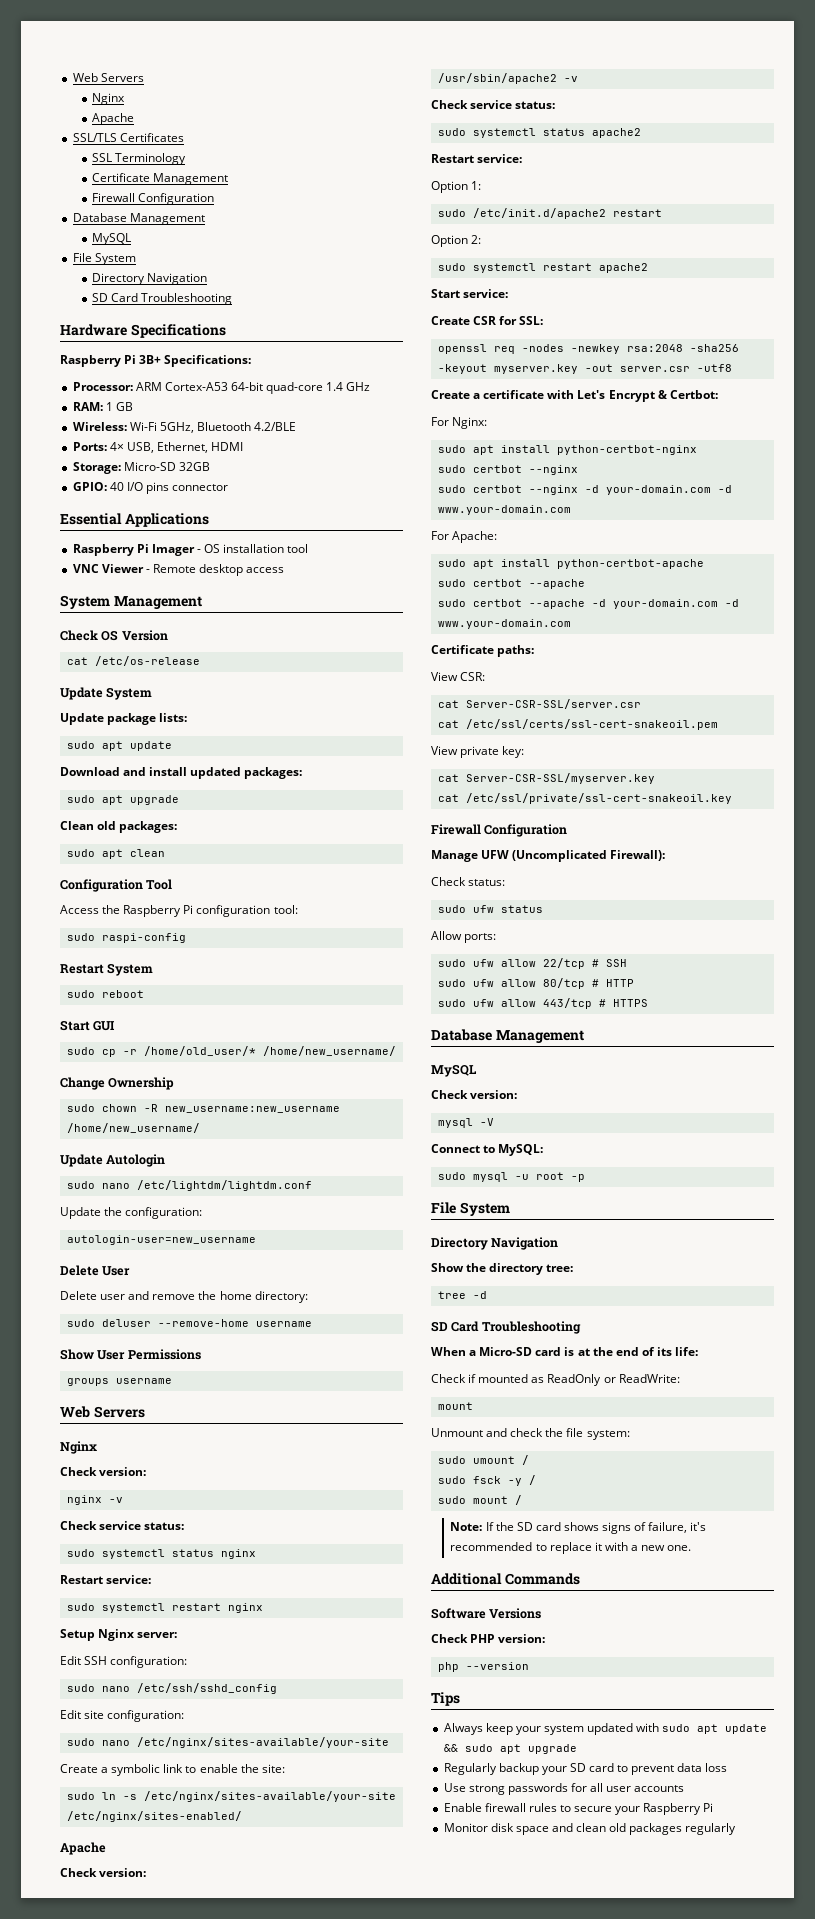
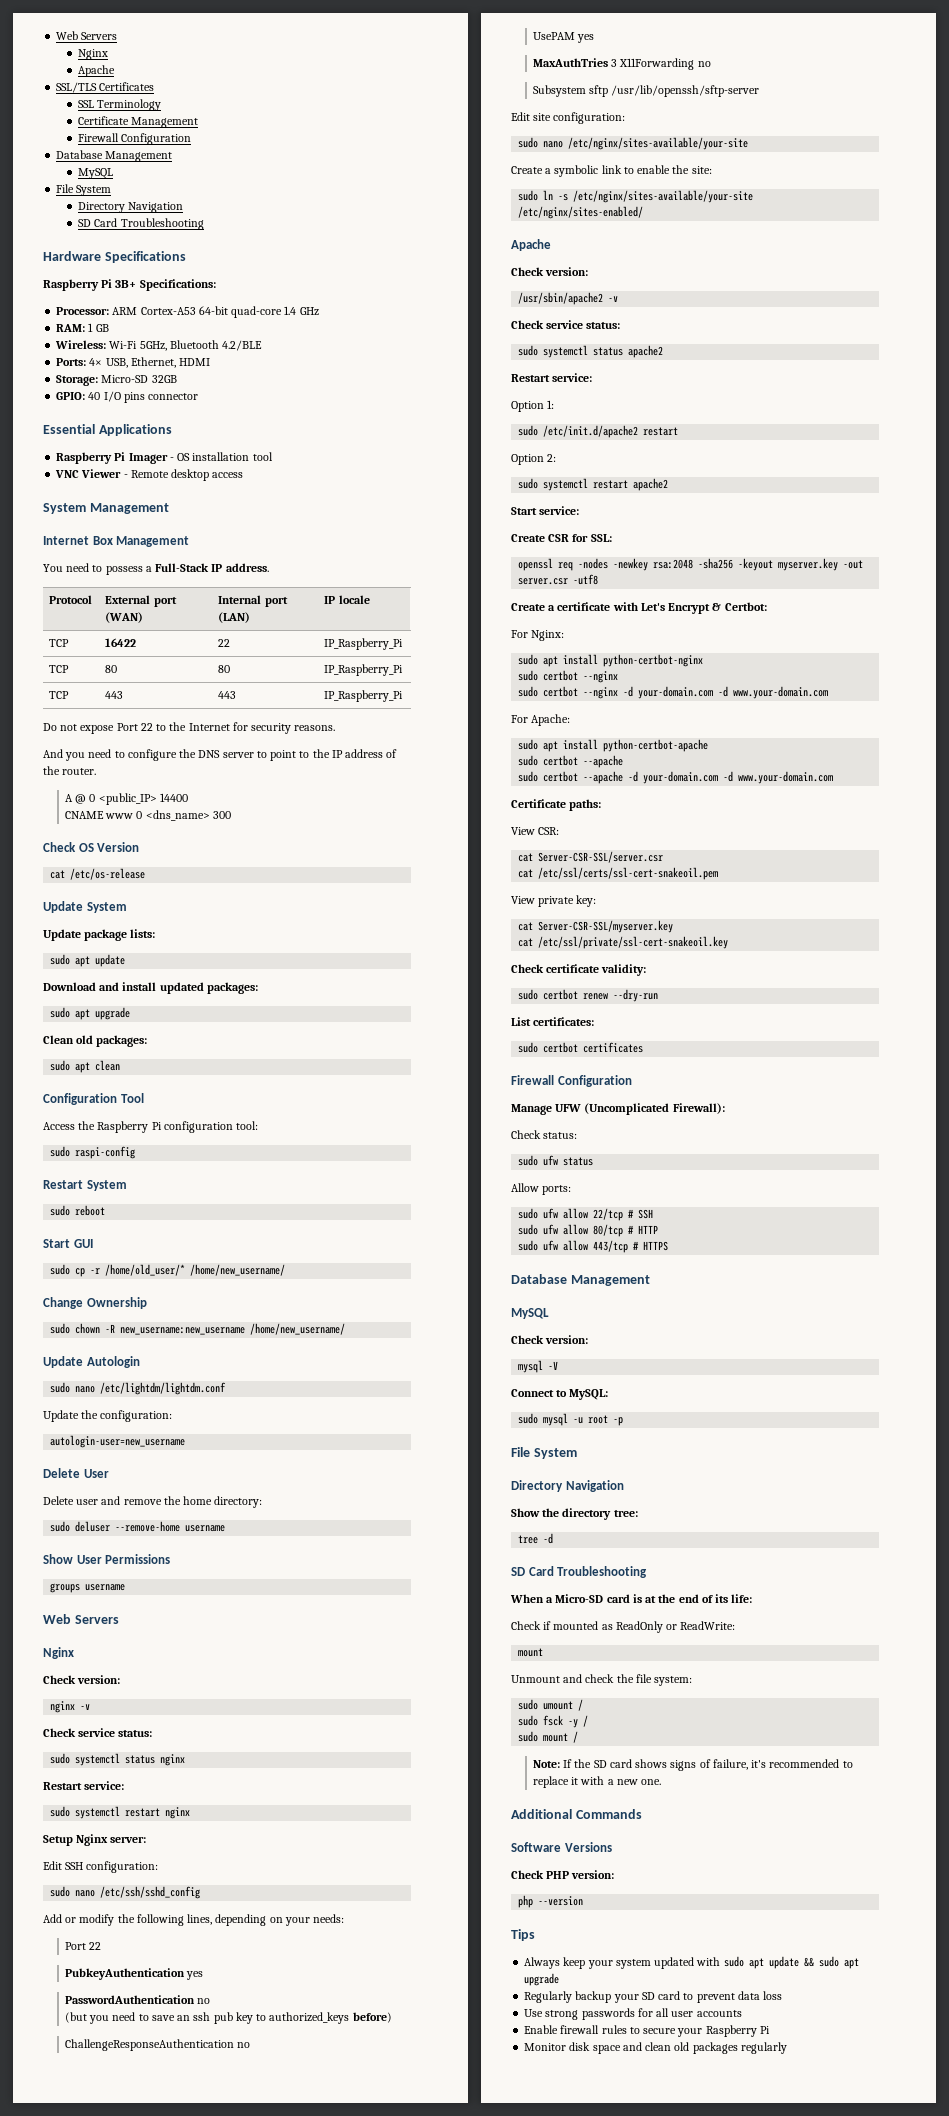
(202, 602) none -> [43,536,190,547] [43,563,269,575] [49,595,93,604] [105,595,177,607] [105,612,144,623] [218,595,288,607] [218,612,251,623] [324,595,370,604] [49,639,70,647] [105,638,137,647] [218,639,231,647] [324,638,404,650] [49,665,70,673] [105,665,118,673] [218,665,231,673] [324,664,404,676] [49,691,70,699] [105,691,124,699] [218,691,237,699] [324,690,404,702] [43,722,336,734] [43,749,398,761] [43,766,97,775] [64,793,188,805] [64,810,231,821] // Internet Box Management // You need to possess a Full-Stack IP address. // Protocol | External port (WAN) | Internal port (LAN) | IP locale // TCP | 16422 | 22 | IP_Raspberry_Pi // TCP | 80 | 80 | IP_Raspberry_Pi // TCP | 443 | 443 | IP_Raspberry_Pi // Do not expose Port 22 to the Internet for security reasons. // And you need to configure the DNS server to point to the IP address of the router. // A @ 0 <public_IP> 14400 // CNAME www 0 <dns_name> 300
(277, 1688) none -> [43,1914,345,1926] [64,1942,102,1950] [64,1968,204,1980] [64,1995,211,2004] [64,2012,392,2024] [64,2039,251,2051] [532,32,595,43] [532,58,711,70] [532,85,760,97] // Add or modify the following lines, depending on your needs: // Port 22 // PubkeyAuthentication yes // PasswordAuthentication no // (but you need to save an ssh pub key to authorized_keys before) // ChallengeResponseAuthentication no // UsePAM yes // MaxAuthTries 3 X11Forwarding no // Subsystem sftp /usr/lib/openssh/sftp-server
(732, 798) none -> [511,964,647,976] [518,989,659,1002] [511,1017,595,1026] [518,1042,644,1053] // Check certificate validity: // sudo certbot renew --dry-run // List certificates: // sudo certbot certificates

